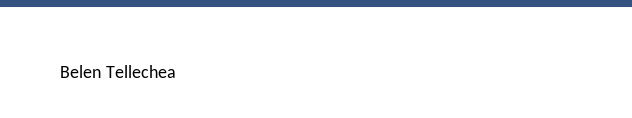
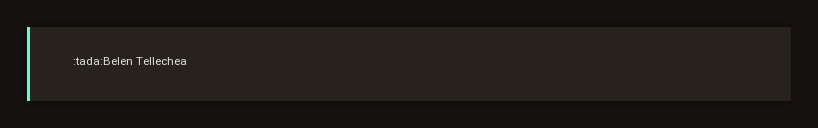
[60,65,101,78] Belen -> [73,57,133,65] :tada:Belen

